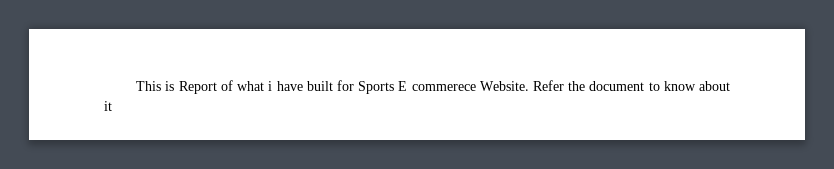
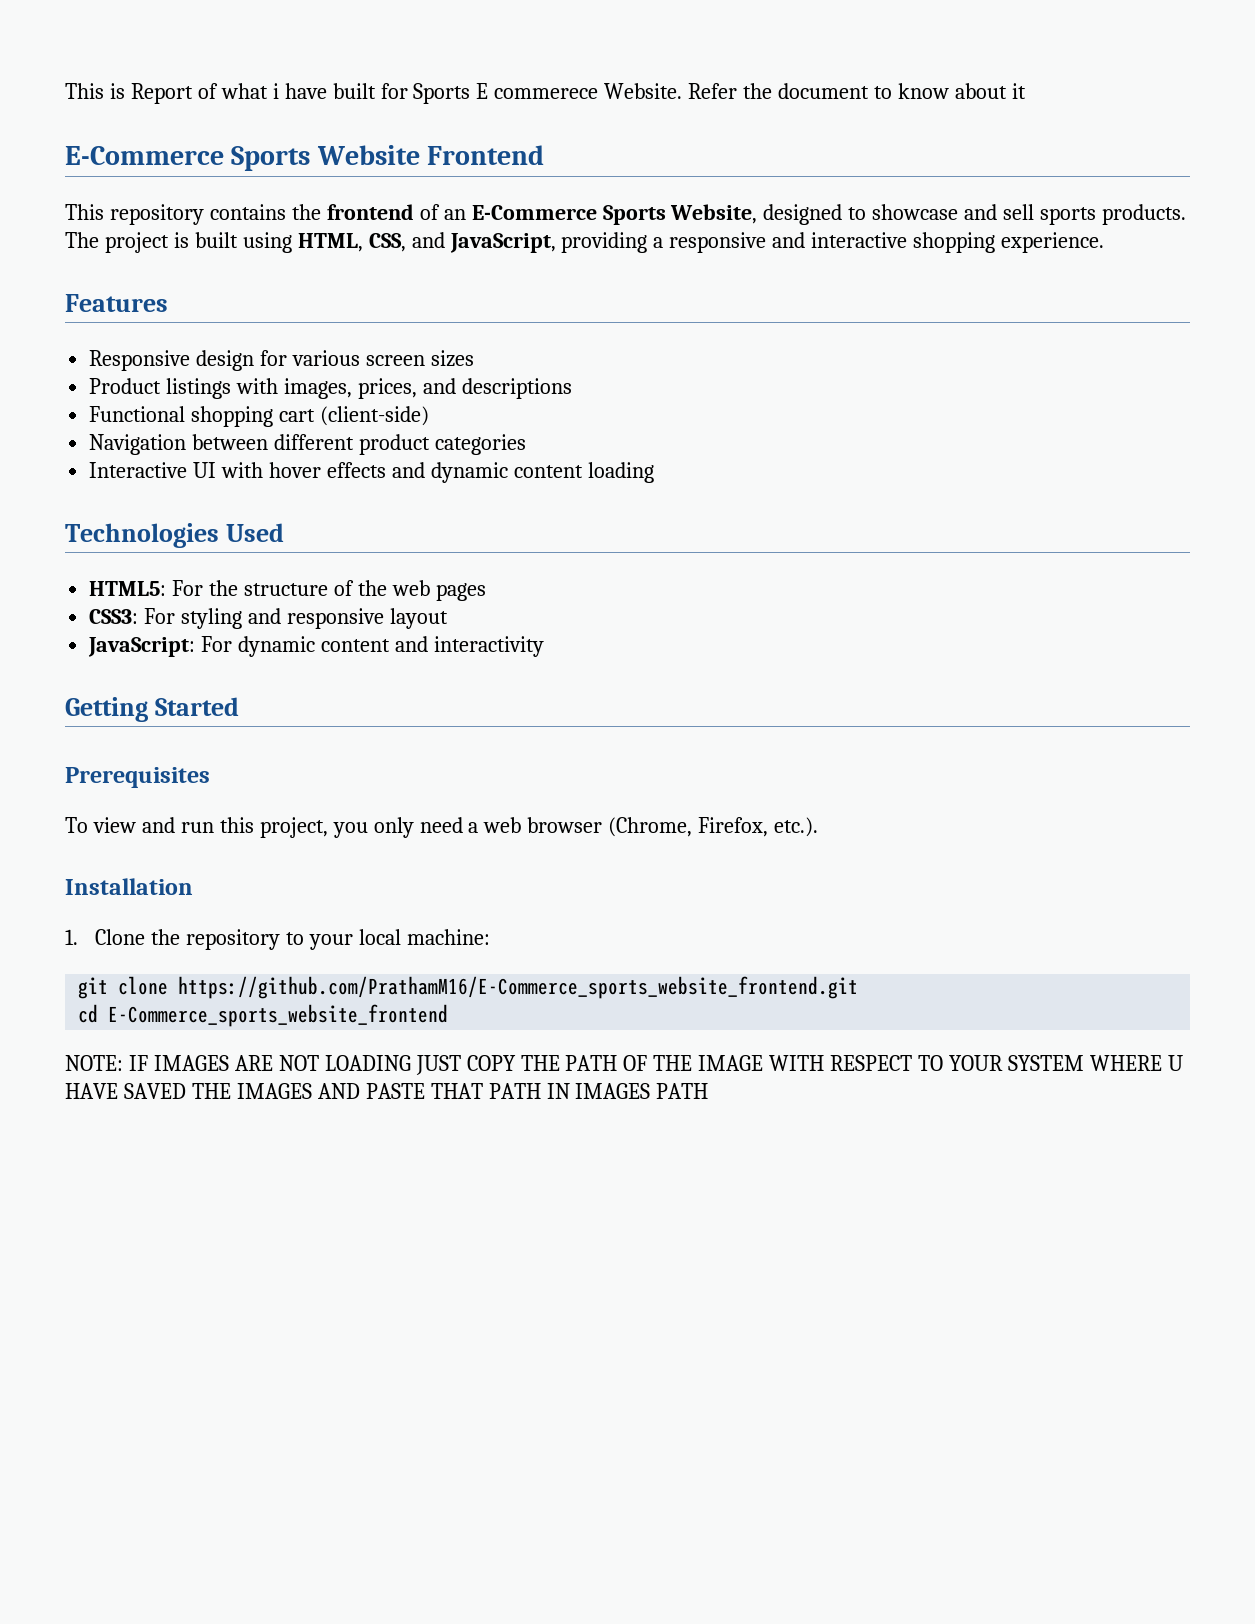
(112, 106) none -> [65,145,545,171] [65,204,1187,225] [65,232,1105,253] [65,294,168,312] [89,350,474,371] [89,378,572,399] [89,406,430,427] [89,434,526,455] [89,462,654,483] [65,523,284,548] [89,580,486,601] [89,608,448,629] [88,636,544,657] [65,697,239,722] [65,767,210,788] [65,817,819,838] [65,878,193,895] [65,929,490,950] [78,976,859,999] [78,1004,449,1027] [65,1055,1183,1075] [65,1083,709,1099] // E-Commerce Sports Website Frontend // This repository contains the frontend of an E-Commerce Sports Website, designed to showcase and sell sports products. The project is built using HTML, CSS, and JavaScript, providing a responsive and interactive shopping experience. // Features // Responsive design for various screen sizes // Product listings with images, prices, and descriptions // Functional shopping cart (client-side) // Navigation between different product categories // Interactive UI with hover effects and dynamic content loading // Technologies Used // HTML5: For the structure of the web pages // CSS3: For styling and responsive layout // JavaScript: For dynamic content and interactivity // Getting Started // Prerequisites // To view and run this project, you only need a web browser (Chrome, Firefox, etc.). // Installation // 1. Clone the repository to your local machine: // git clone https://github.com/PrathamM16/E-Commerce_sports_website_frontend.git // cd E-Commerce_sports_website_frontend // NOTE: IF IMAGES ARE NOT LOADING JUST COPY THE PATH OF THE IMAGE WITH RESPECT TO YOUR SYSTEM WHERE U HAVE SAVED THE IMAGES AND PASTE THAT PATH IN IMAGES PATH

